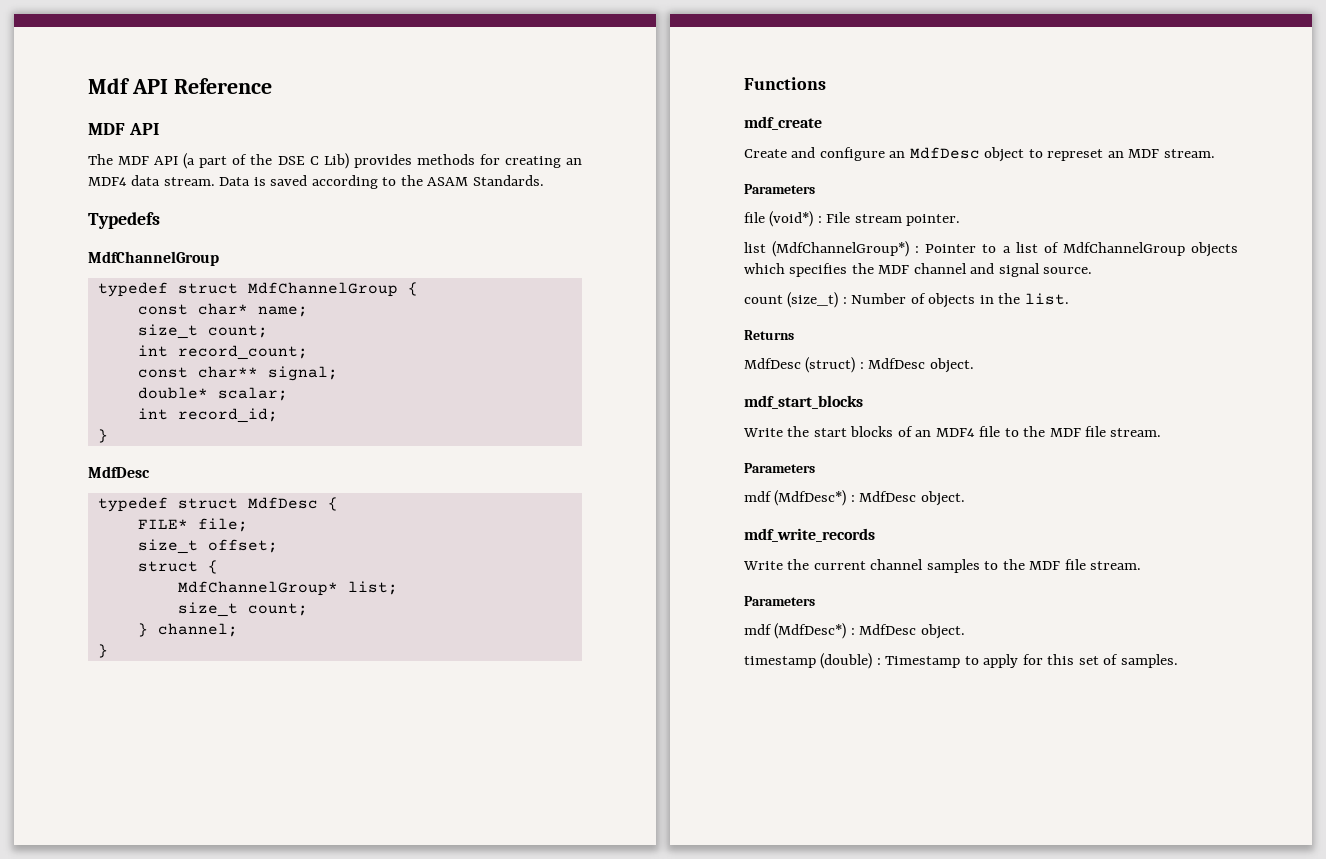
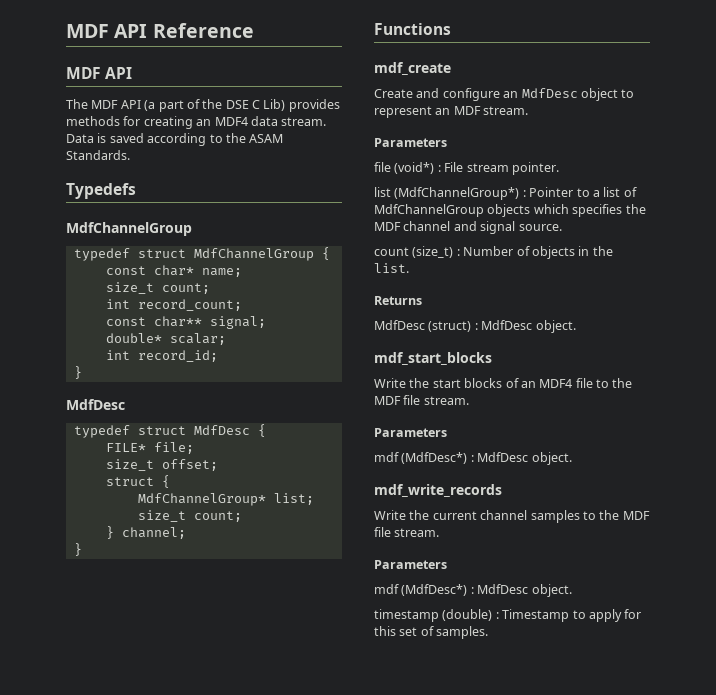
[88,78,130,94] Mdf -> [66,24,109,38] MDF
[1047,149,1104,161] represet -> [374,106,432,118] represent

